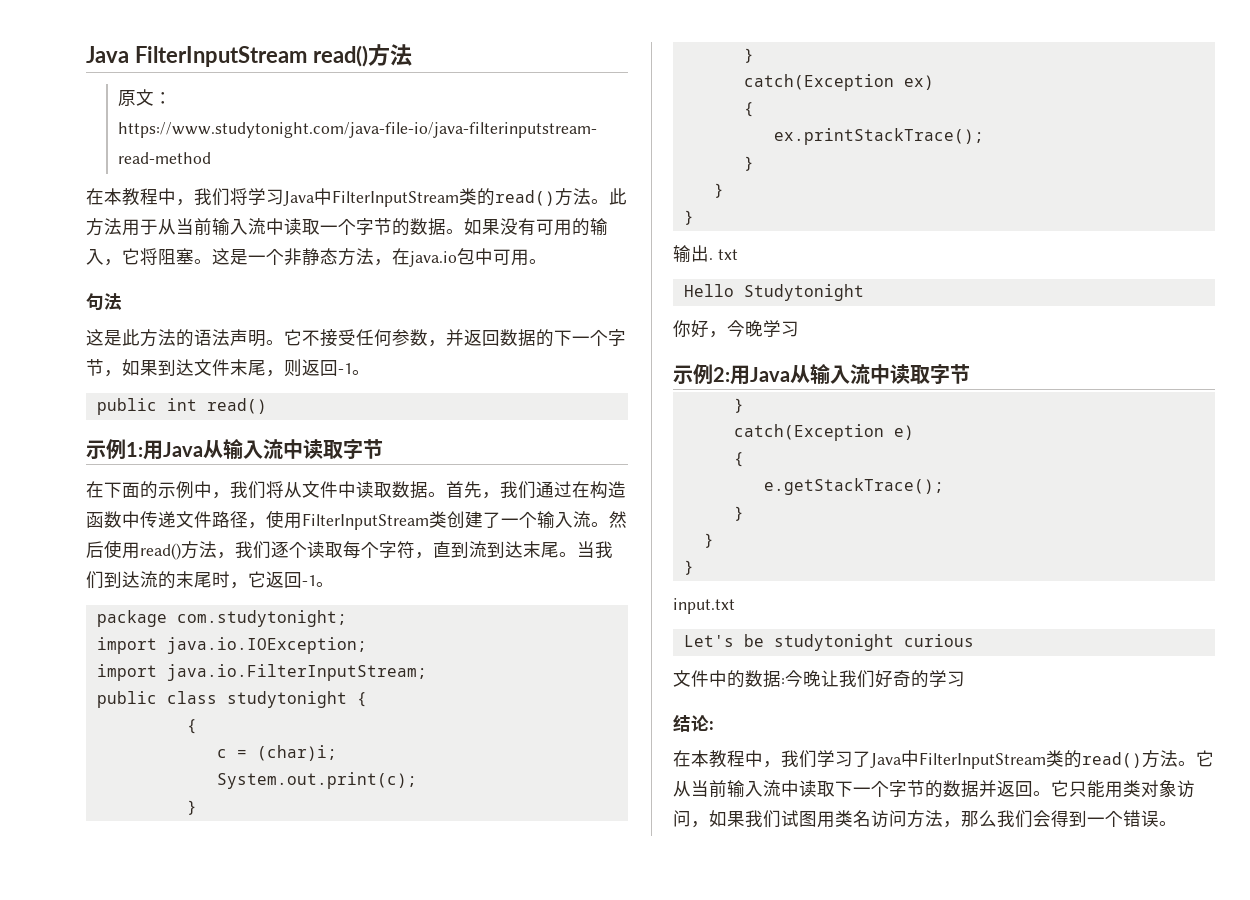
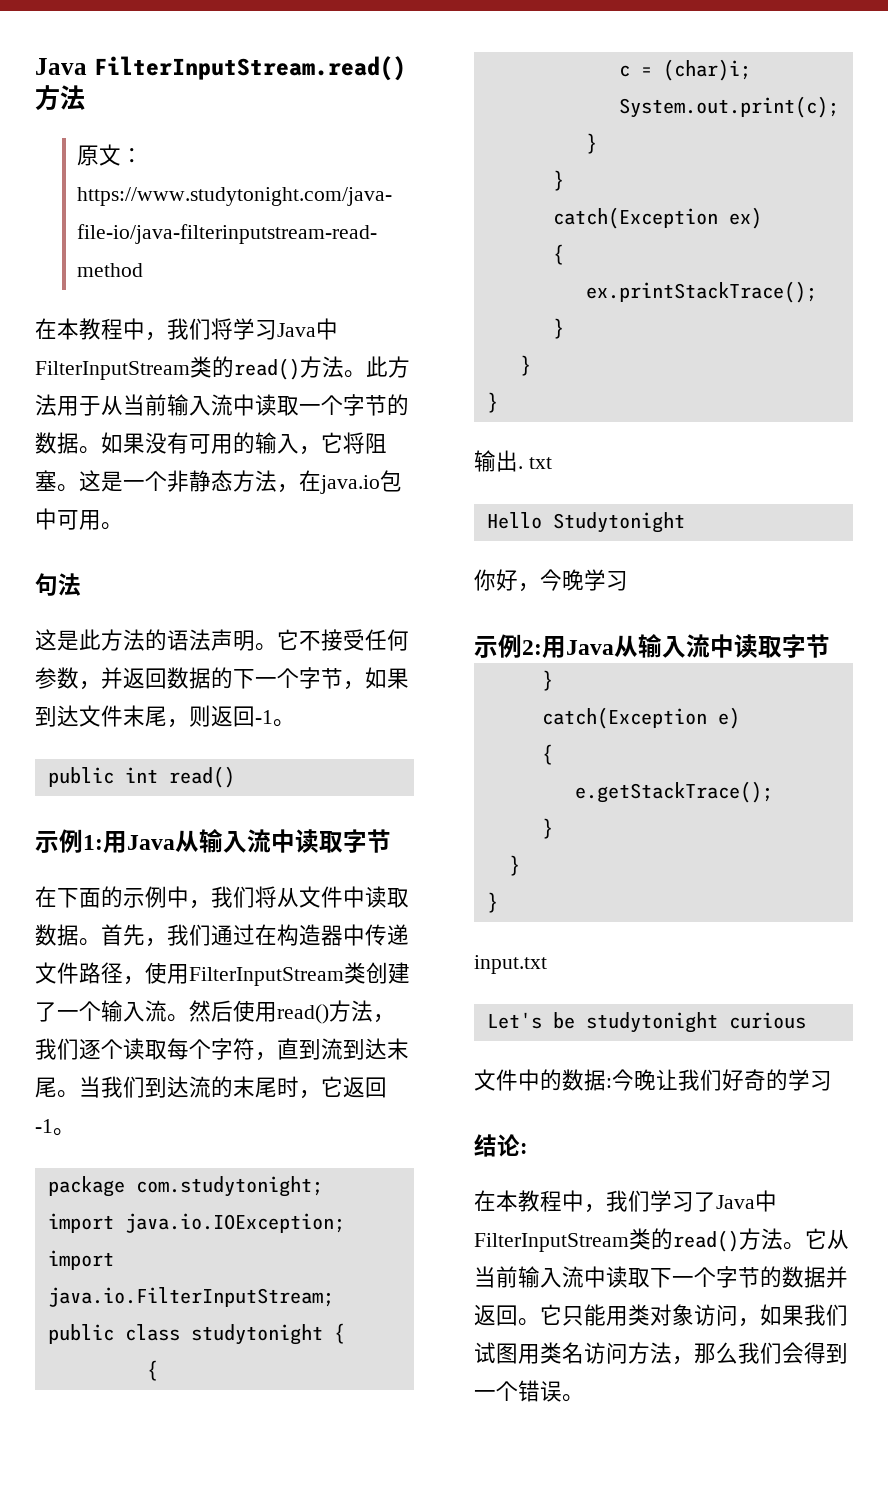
[86,45,368,67] Java FilterInputStream read() -> [35,56,406,81] Java FilterInputStream.read()
[86,511,122,528] 函数 -> [321,925,343,946] 器

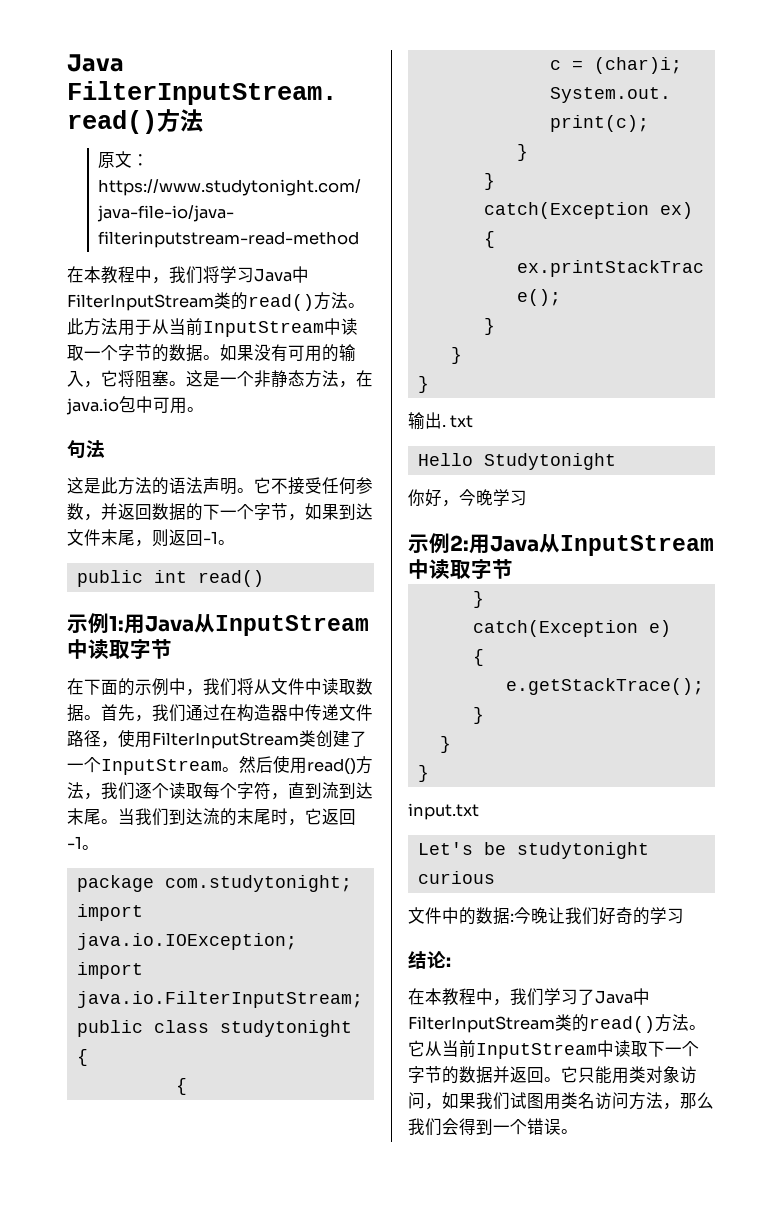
[167,394,233,416] 输入流 -> [203,321,324,337] InputStream
[199,829,271,853] 输入流 -> [215,615,369,636] InputStream
[101,1000,167,1022] 输入流 -> [101,759,222,775] InputStream
[638,634,710,658] 输入流 -> [560,535,714,556] InputStream
[518,1266,584,1288] 输入流 -> [476,1043,597,1059] InputStream

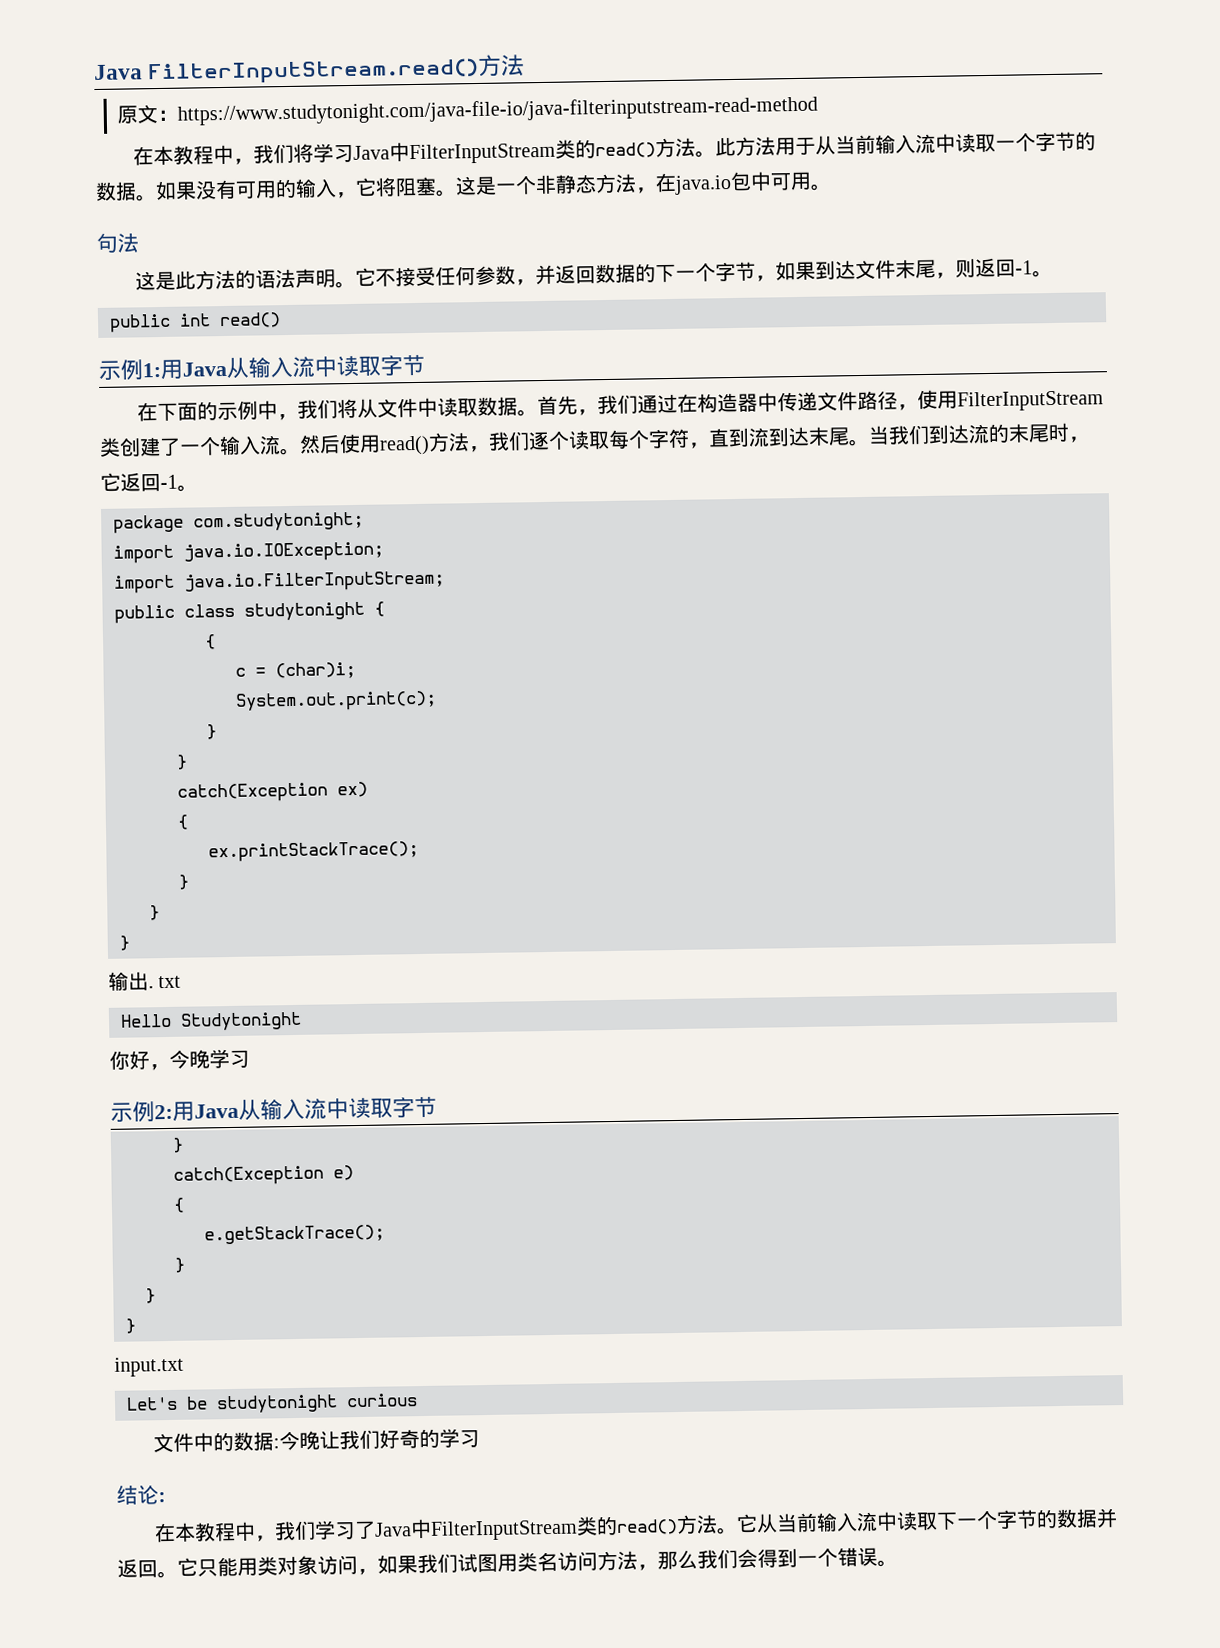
[203,321,324,337] InputStream -> [874,133,936,154] 输入流
[215,615,369,636] InputStream -> [248,356,315,378] 输入流
[101,759,222,775] InputStream -> [219,435,281,456] 输入流
[560,535,714,556] InputStream -> [260,1098,327,1120] 输入流
[476,1043,597,1059] InputStream -> [815,1511,878,1532] 输入流

